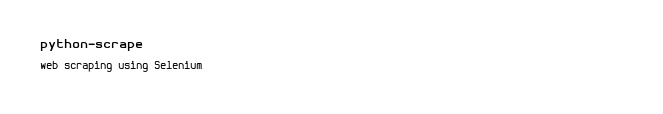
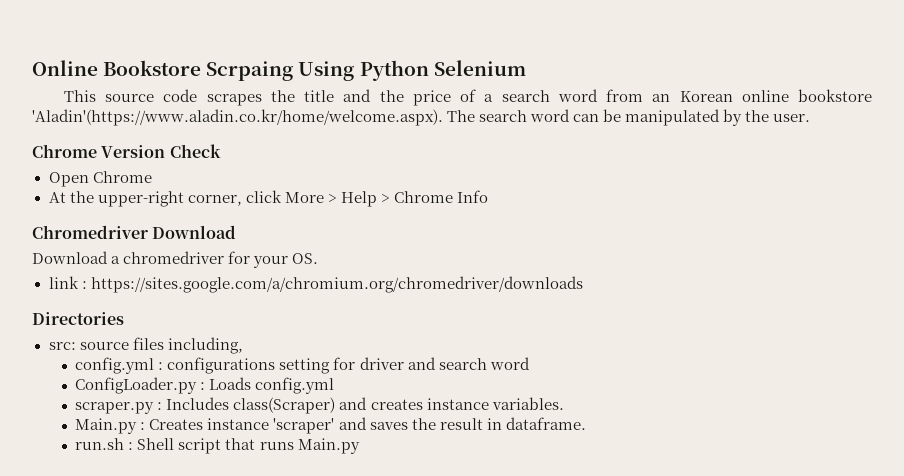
[40,39,143,51] [40,61,202,72] python-scrape // web scraping using Selenium -> [32,60,526,81] [63,89,873,106] [32,109,811,126] [32,144,221,158] [48,171,152,187] [48,190,489,207] [32,225,237,239] [32,251,319,268] [48,276,583,293] [32,312,124,325] [48,337,243,354] [75,357,530,374] [75,377,335,394] [75,397,564,414] [75,417,586,434] [75,438,360,454] Online Bookstore Scrpaing Using Python Selenium // This source code scrapes the title and the price of a search word from an Korean online bookstore 'Aladin'(https://www.aladin.co.kr/home/welcome.aspx). The search word can be manipulated by the user. // Chrome Version Check // Open Chrome // At the upper-right corner, click More > Help > Chrome Info // Chromedriver Download // Download a chromedriver for your OS. // link : https://sites.google.com/a/chromium.org/chromedriver/downloads // Directories // src: source files including, // config.yml : configurations setting for driver and search word // ConfigLoader.py : Loads config.yml // scraper.py : Includes class(Scraper) and creates instance variables. // Main.py : Creates instance 'scraper' and saves the result in dataframe. // run.sh : Shell script that runs Main.py

